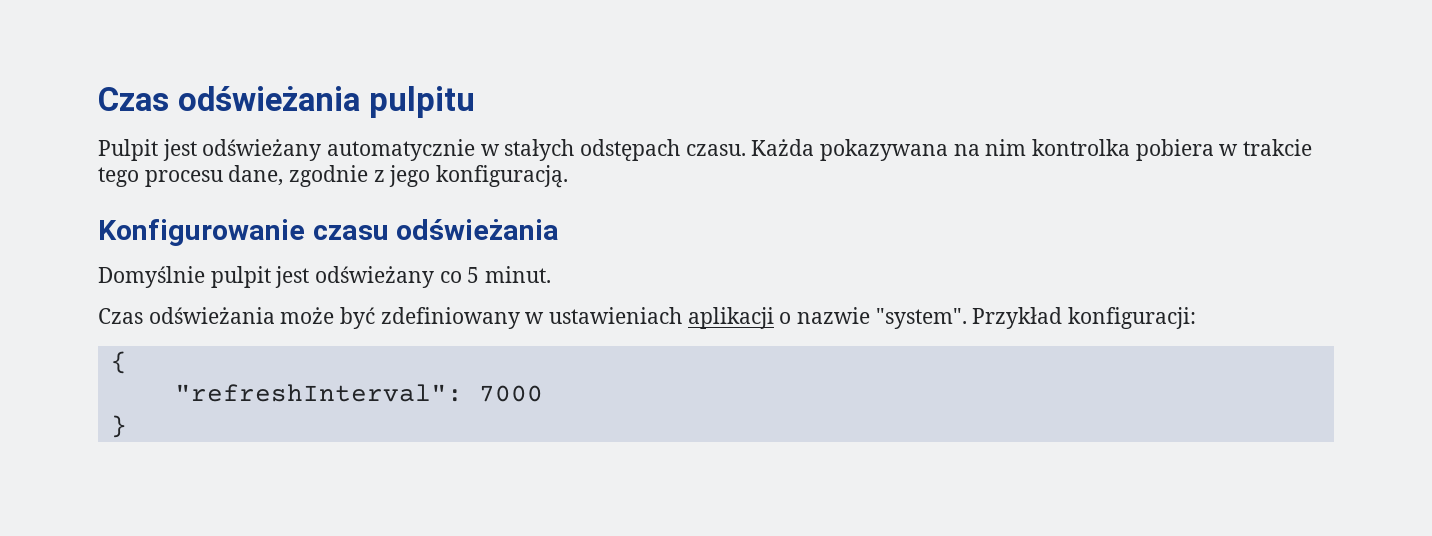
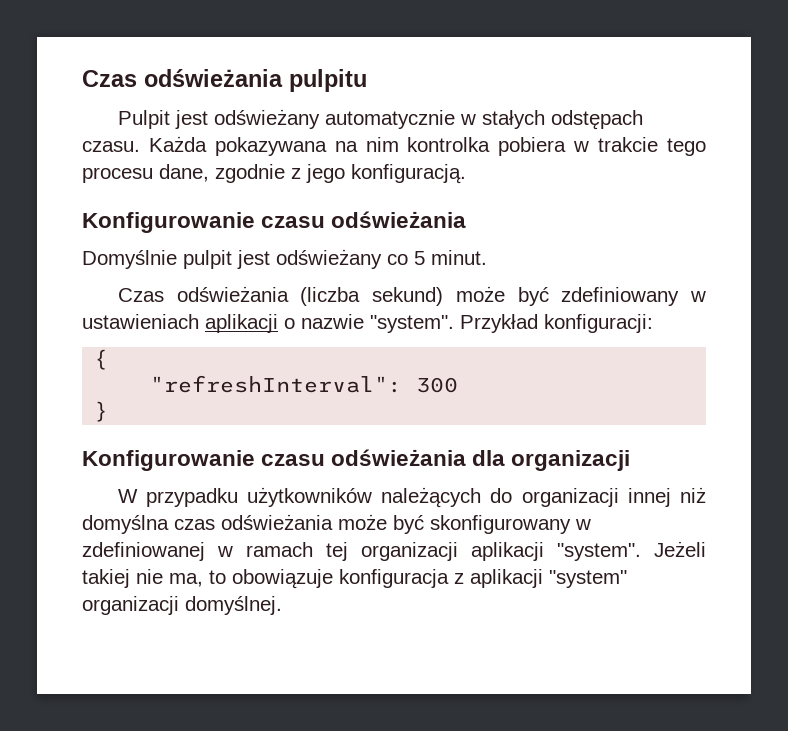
(275, 315) none -> [300,287,444,306] (liczba sekund)
[478,385,543,402] 7000 -> [416,377,459,393] 300
(127, 426) none -> [82,449,631,471] [117,487,706,508] [82,514,591,534] [82,541,706,561] [82,569,627,589] [82,596,282,615] // Konfigurowanie czasu odświeżania dla organizacji // W przypadku użytkowników należących do organizacji innej niż domyślna czas odświeżania może być skonfigurowany w zdefiniowanej w ramach tej organizacji aplikacji "system". Jeżeli takiej nie ma, to obowiązuje konfiguracja z aplikacji "system" organizacji domyślnej.

